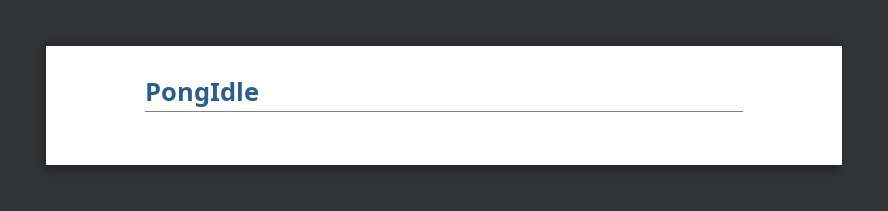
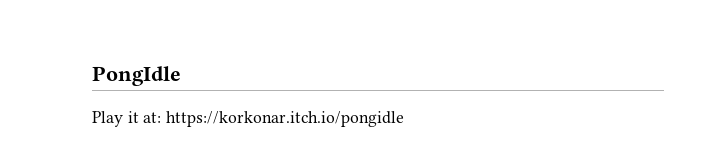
(259, 94) none -> [92,111,405,127] // Play it at: https://korkonar.itch.io/pongidle

